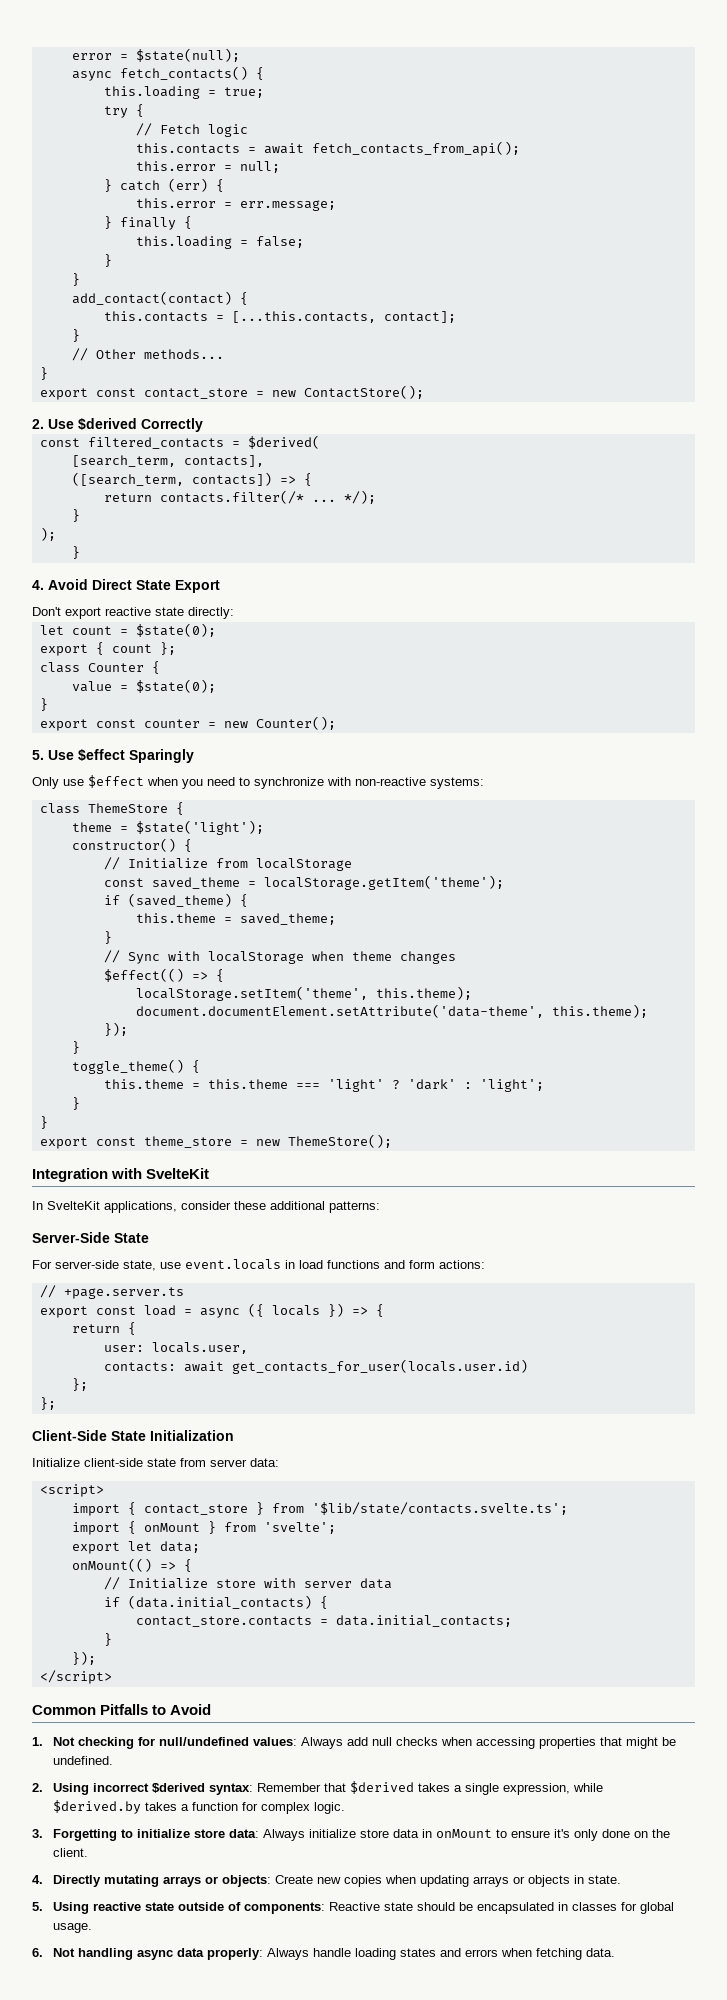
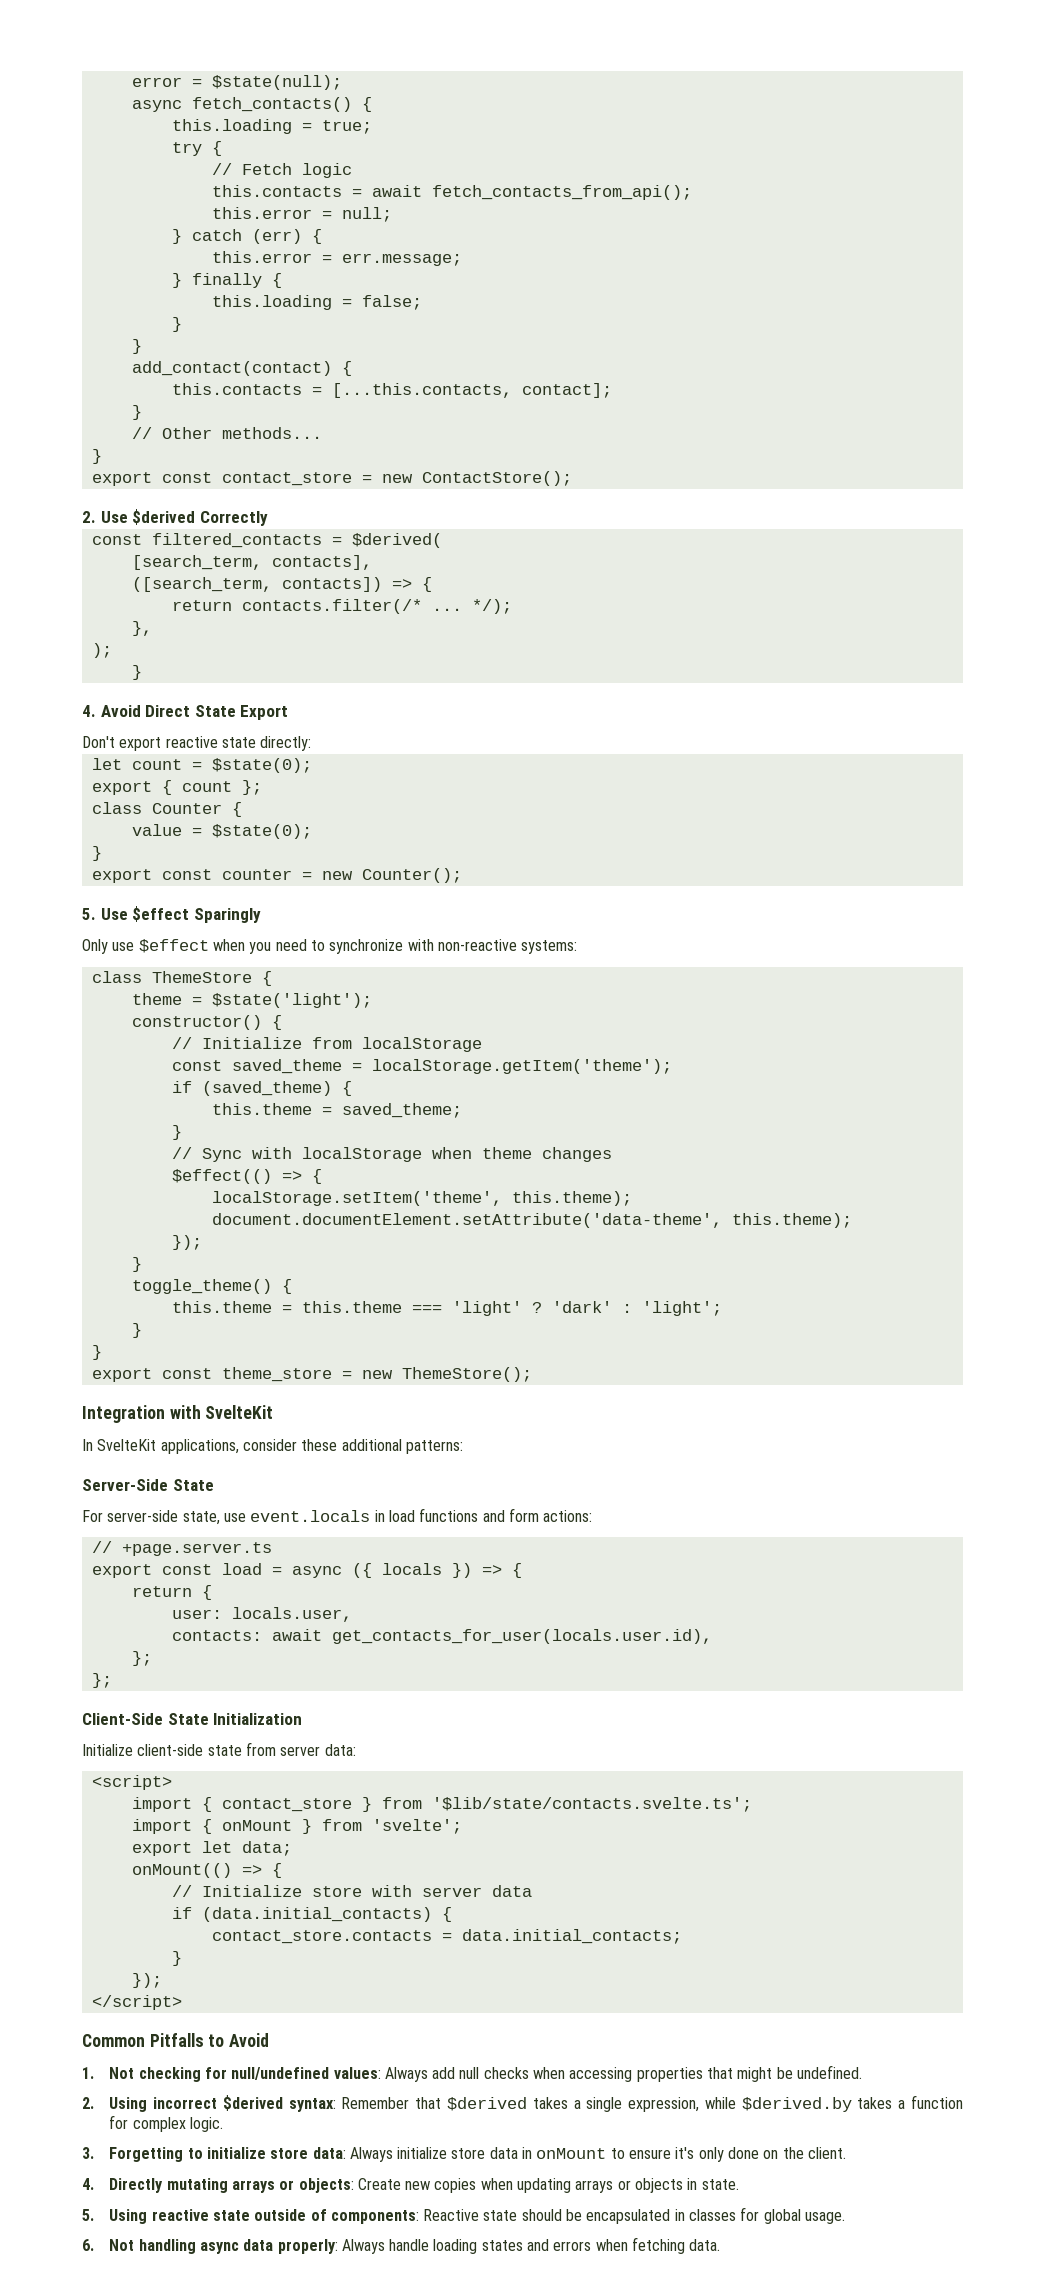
[71,509,80,522] } -> [131,621,152,636] },
[231,1359,528,1374] get_contacts_for_user(locals.user.id) -> [331,1629,712,1644] get_contacts_for_user(locals.user.id),

